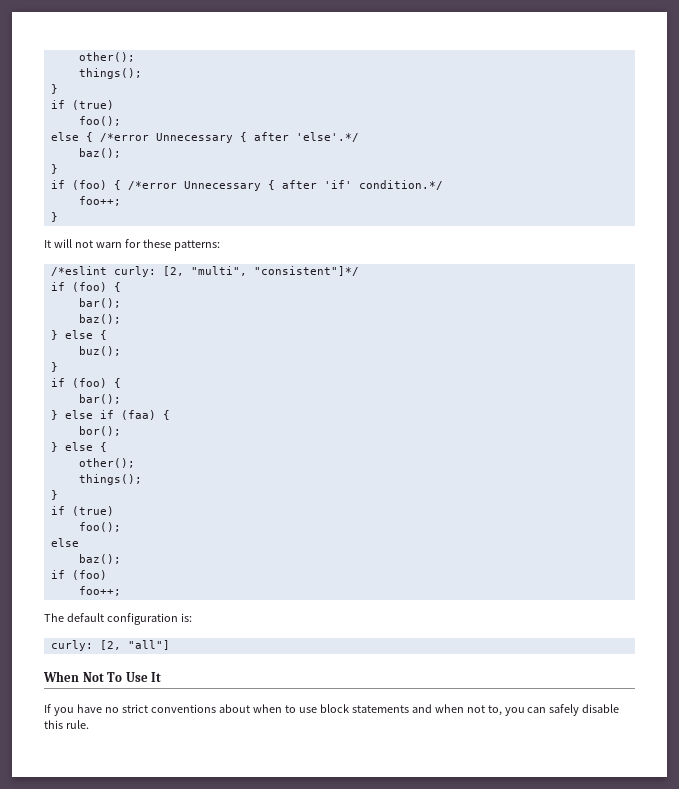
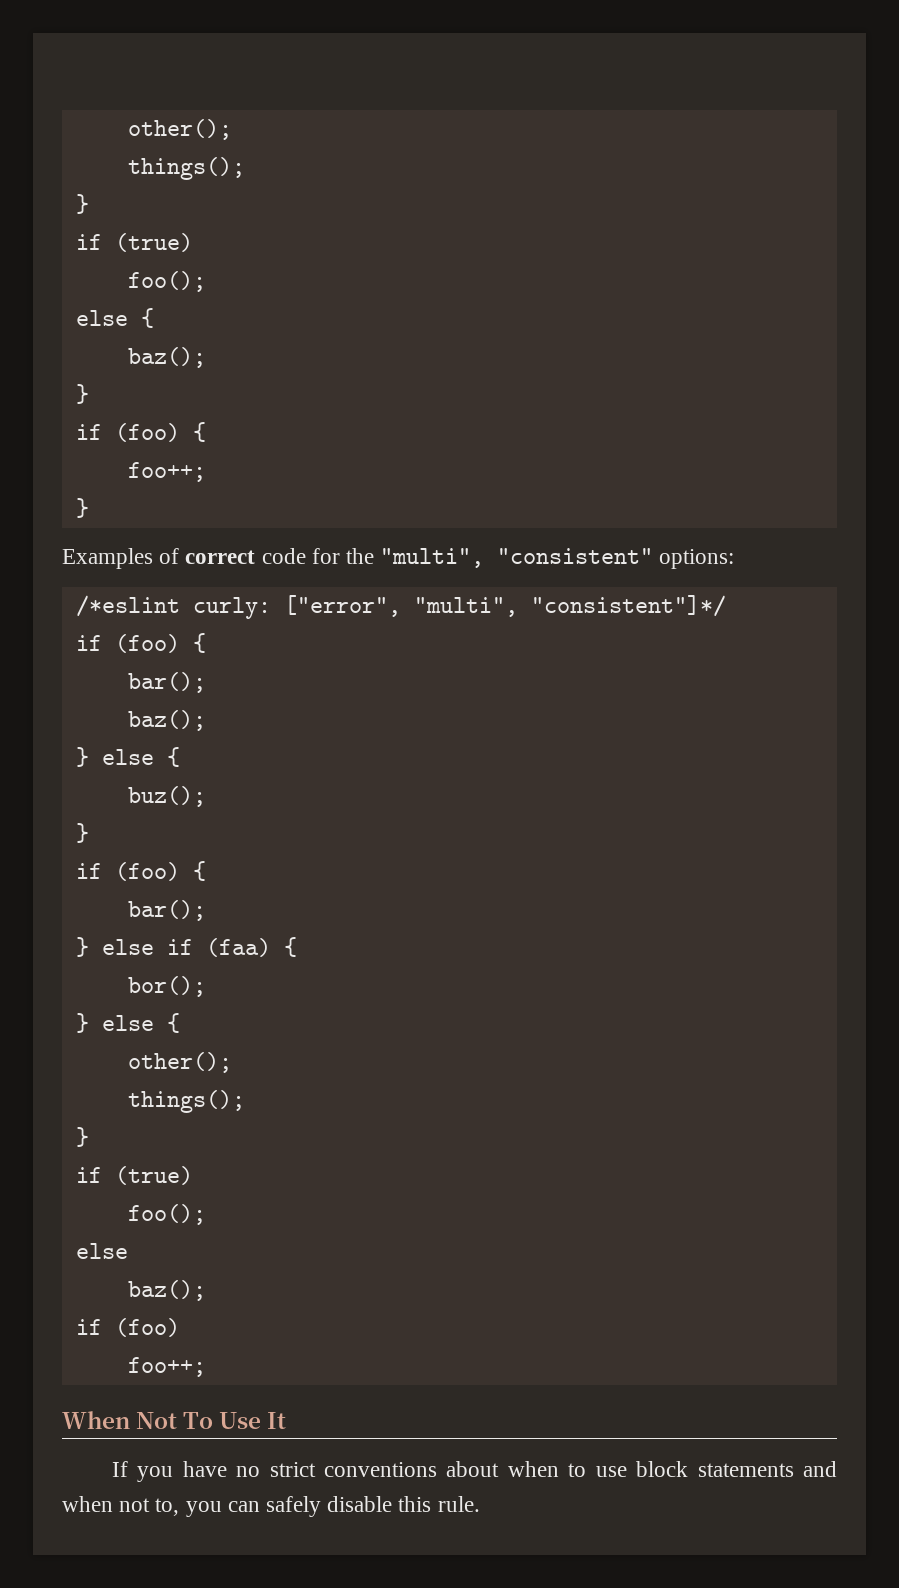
[99,132,359,143] /*error Unnecessary { after 'else'.*/ -> (154, 318) none
[127,180,443,191] [78,196,121,206] [50,212,58,222] [44,239,220,251] /*error Unnecessary { after 'if' condition.*/ // foo++; // } // It will not warn for these patterns: -> [127,462,206,482] [75,498,89,518] [62,548,735,569] // foo++; // } // Examples of correct code for the "multi", "consistent" options:
[162,266,184,276] [2, -> [283,595,401,617] ["error",
[44,613,192,625] [50,640,170,651] // The default configuration is: // curly: [2, "all"] -> (206, 1367) none

